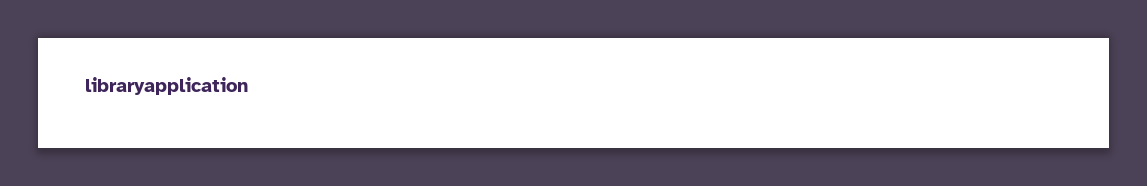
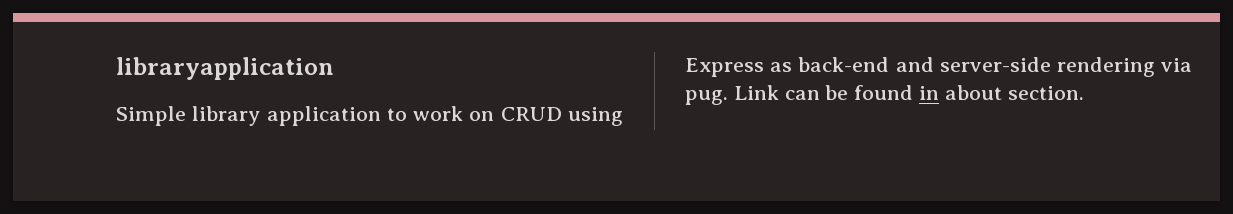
(248, 86) none -> [116,106,623,126] [685,57,1192,77] [685,85,1084,105] // Simple library application to work on CRUD using Express as back-end and server-side rendering via pug. Link can be found in about section.

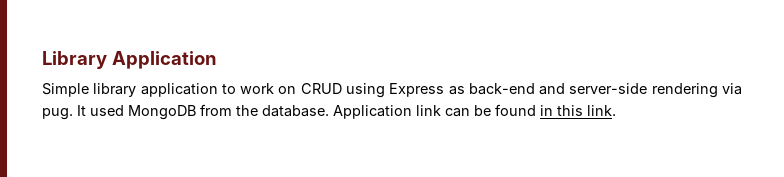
[116,57,334,80] libraryapplication -> [42,51,217,69] Library Application
[733,85,779,100] Link -> [77,104,441,120] It used MongoDB from the database. Application link
[944,85,1084,100] about section. -> [557,105,616,116] this link.

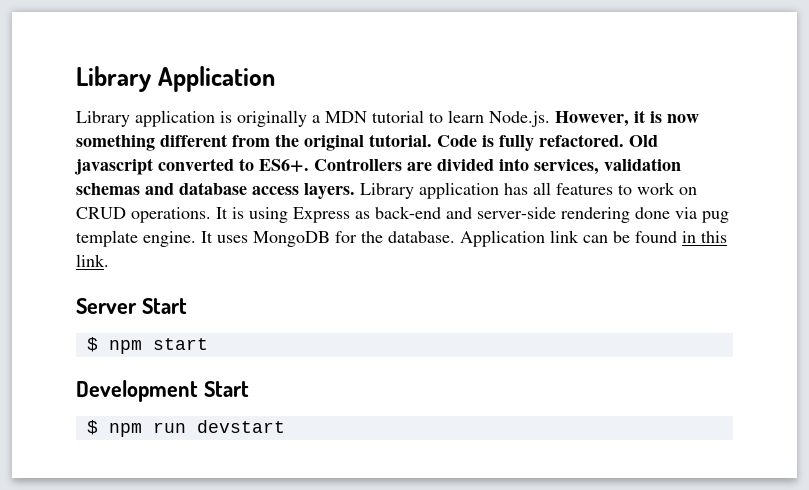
[42,83,218,97] Simple library application -> [76,110,699,127] [76,134,658,151] [74,158,681,175] [76,182,613,199] Library application is originally a MDN tutorial to learn Node.js. However, it is now something different from the original tutorial. Code is fully refactored. Old javascript converted to ES6+. Controllers are divided into services, validation schemas and database access layers. Library application has all features
(342, 88) none -> [131,207,244,223] operations. It is
[722,83,743,95] [42,104,232,120] via pug. It used MongoDB from -> [635,207,729,223] [76,230,357,247] done via pug template engine. It uses MongoDB for
(616, 110) none -> [76,298,187,314] [86,337,208,354] [76,380,249,402] [86,420,285,437] // Server Start // $ npm start // Development Start // $ npm run devstart

